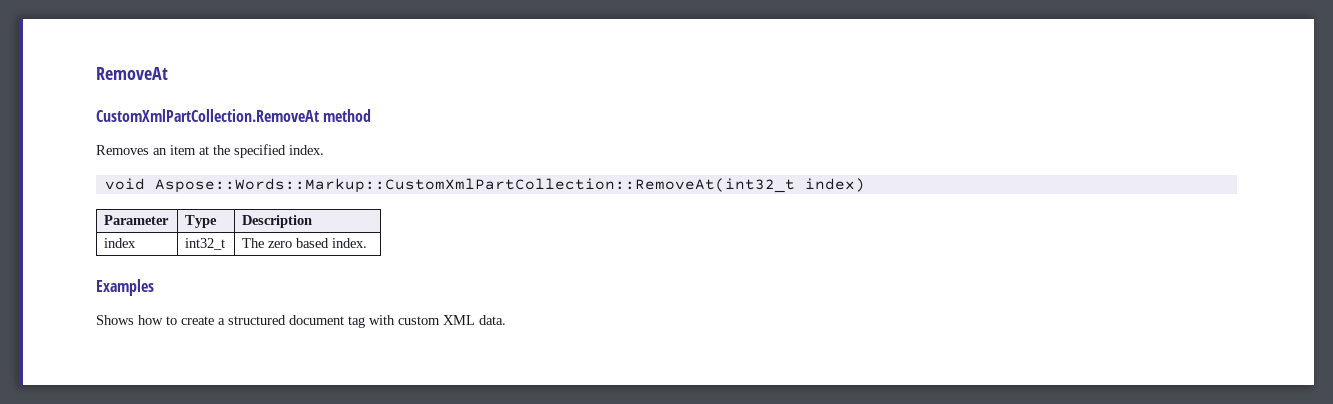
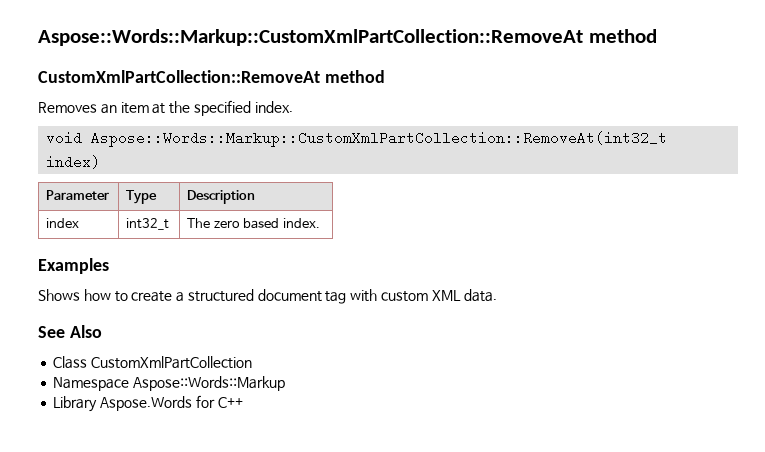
[96,67,168,80] [96,109,319,122] RemoveAt // CustomXmlPartCollection.RemoveAt -> [38,29,657,46] [38,70,320,83] Aspose::Words::Markup::CustomXmlPartCollection::RemoveAt method // CustomXmlPartCollection::RemoveAt
(506, 320) none -> [38,325,102,338] [53,356,253,369] [53,376,286,391] [53,395,243,412] // See Also // Class CustomXmlPartCollection // Namespace Aspose::Words::Markup // Library Aspose.Words for C++

